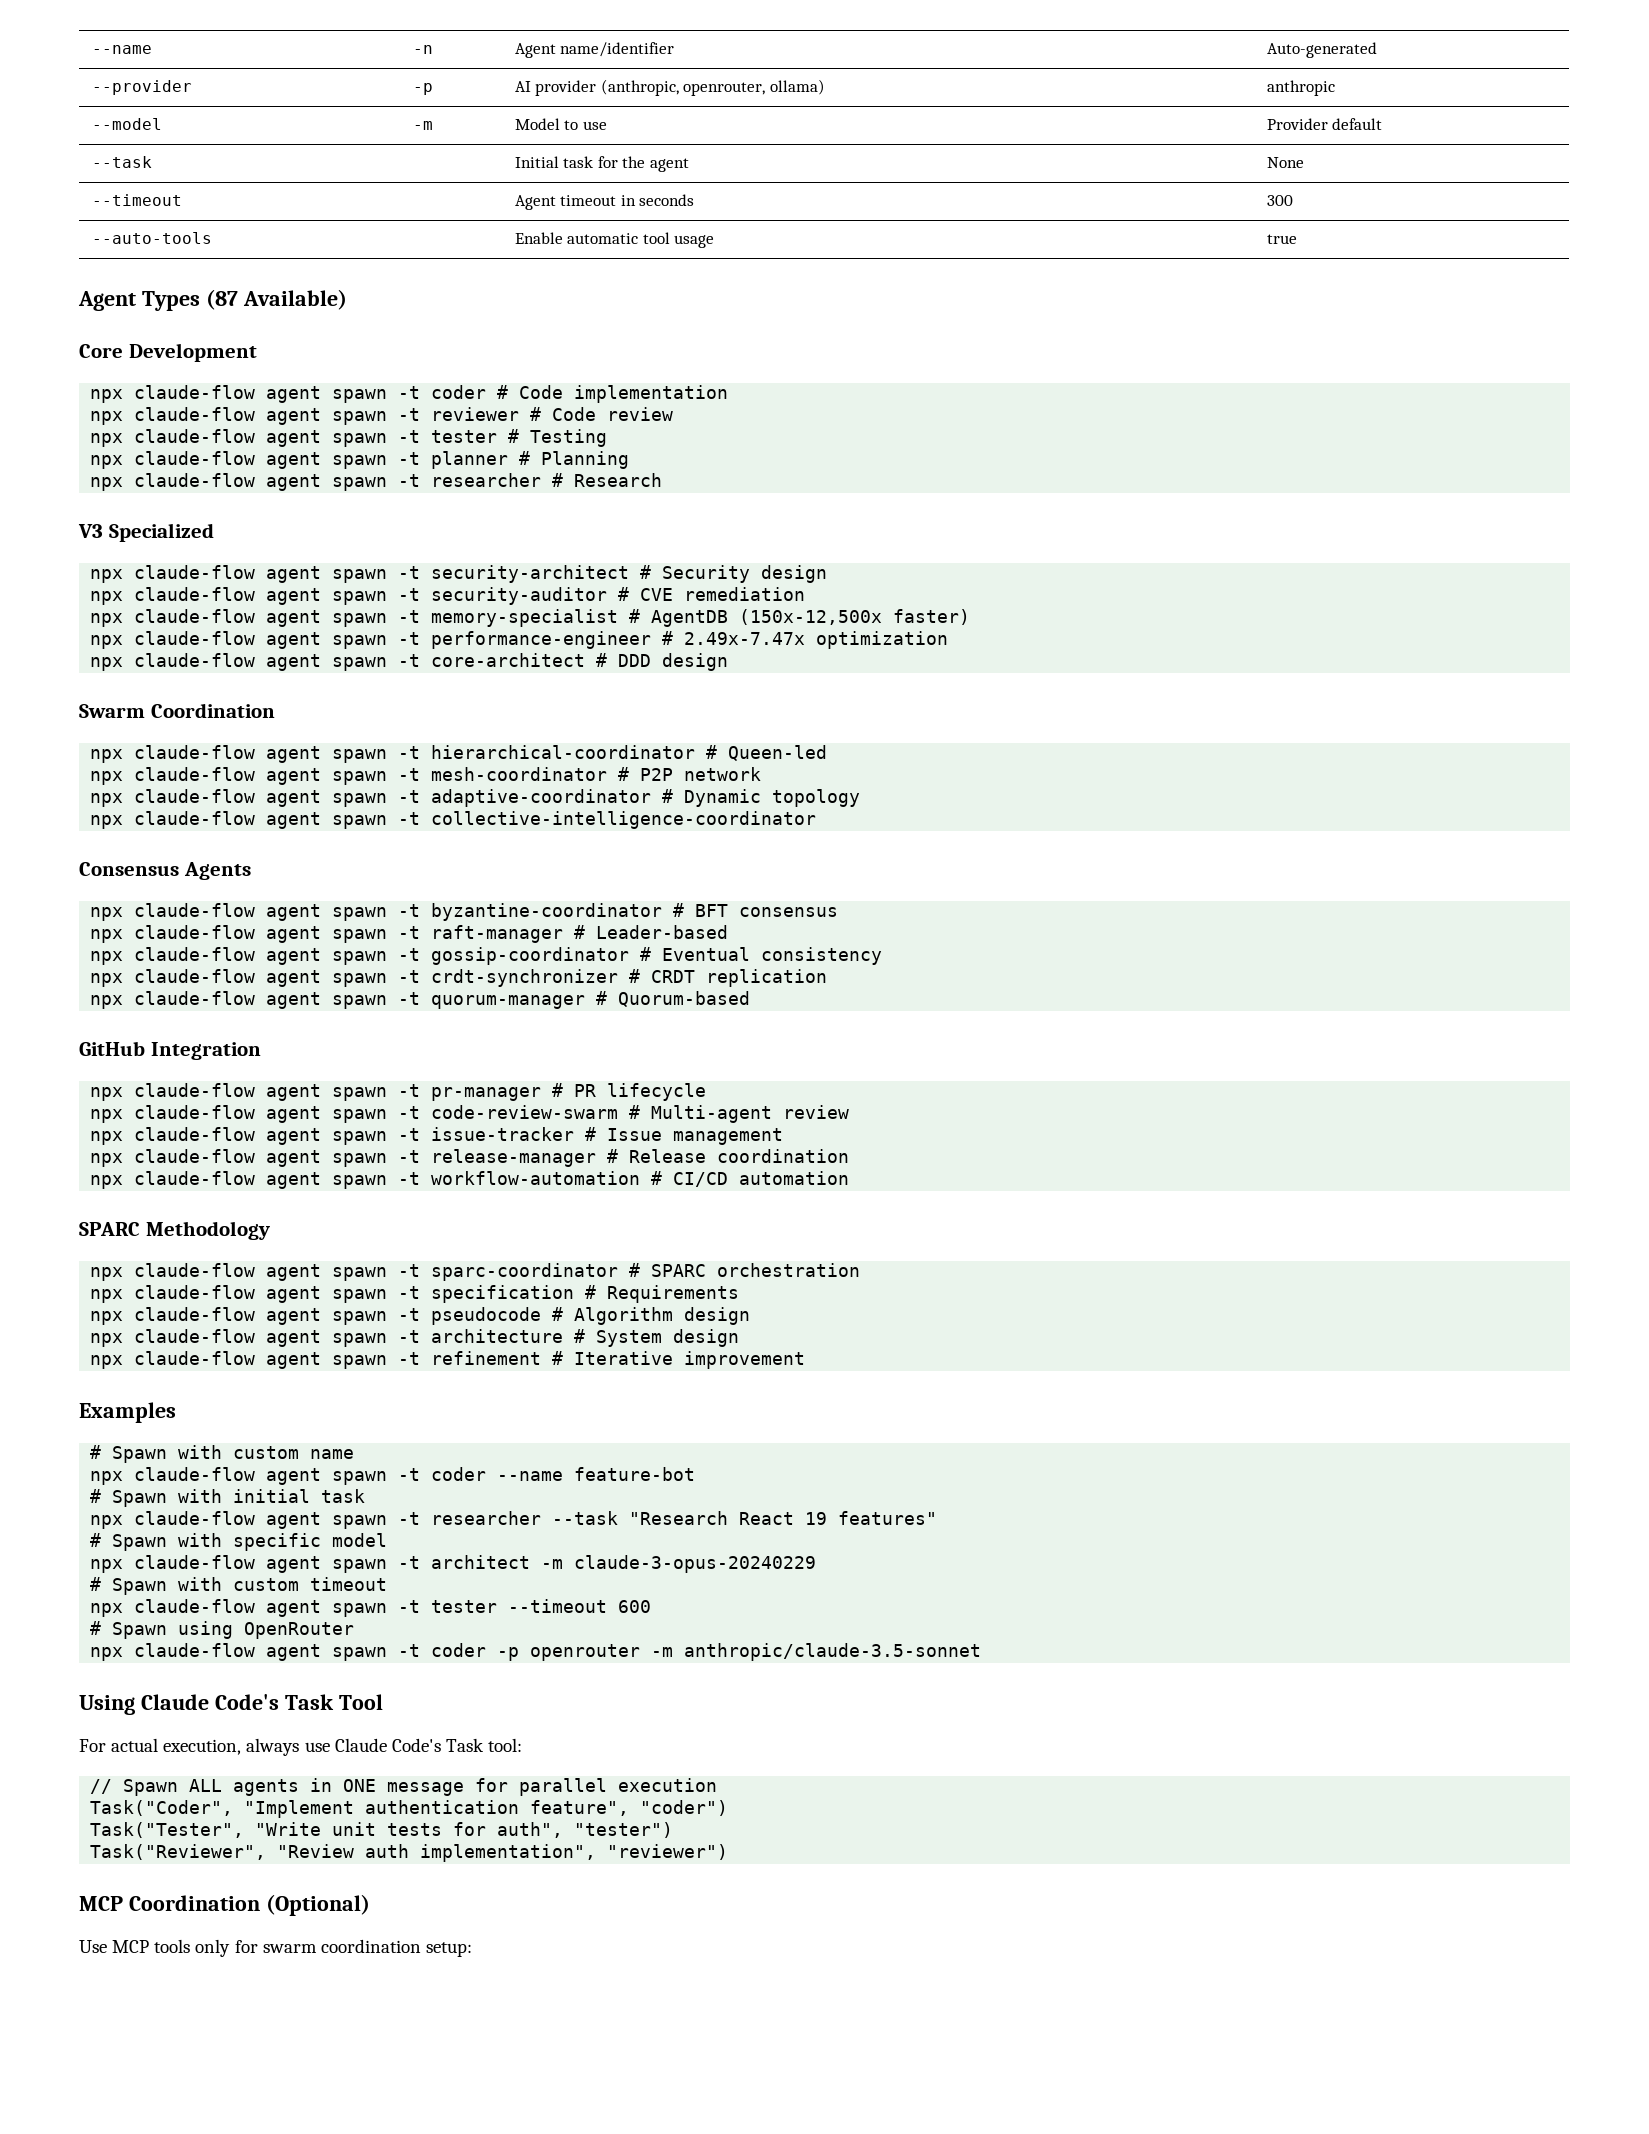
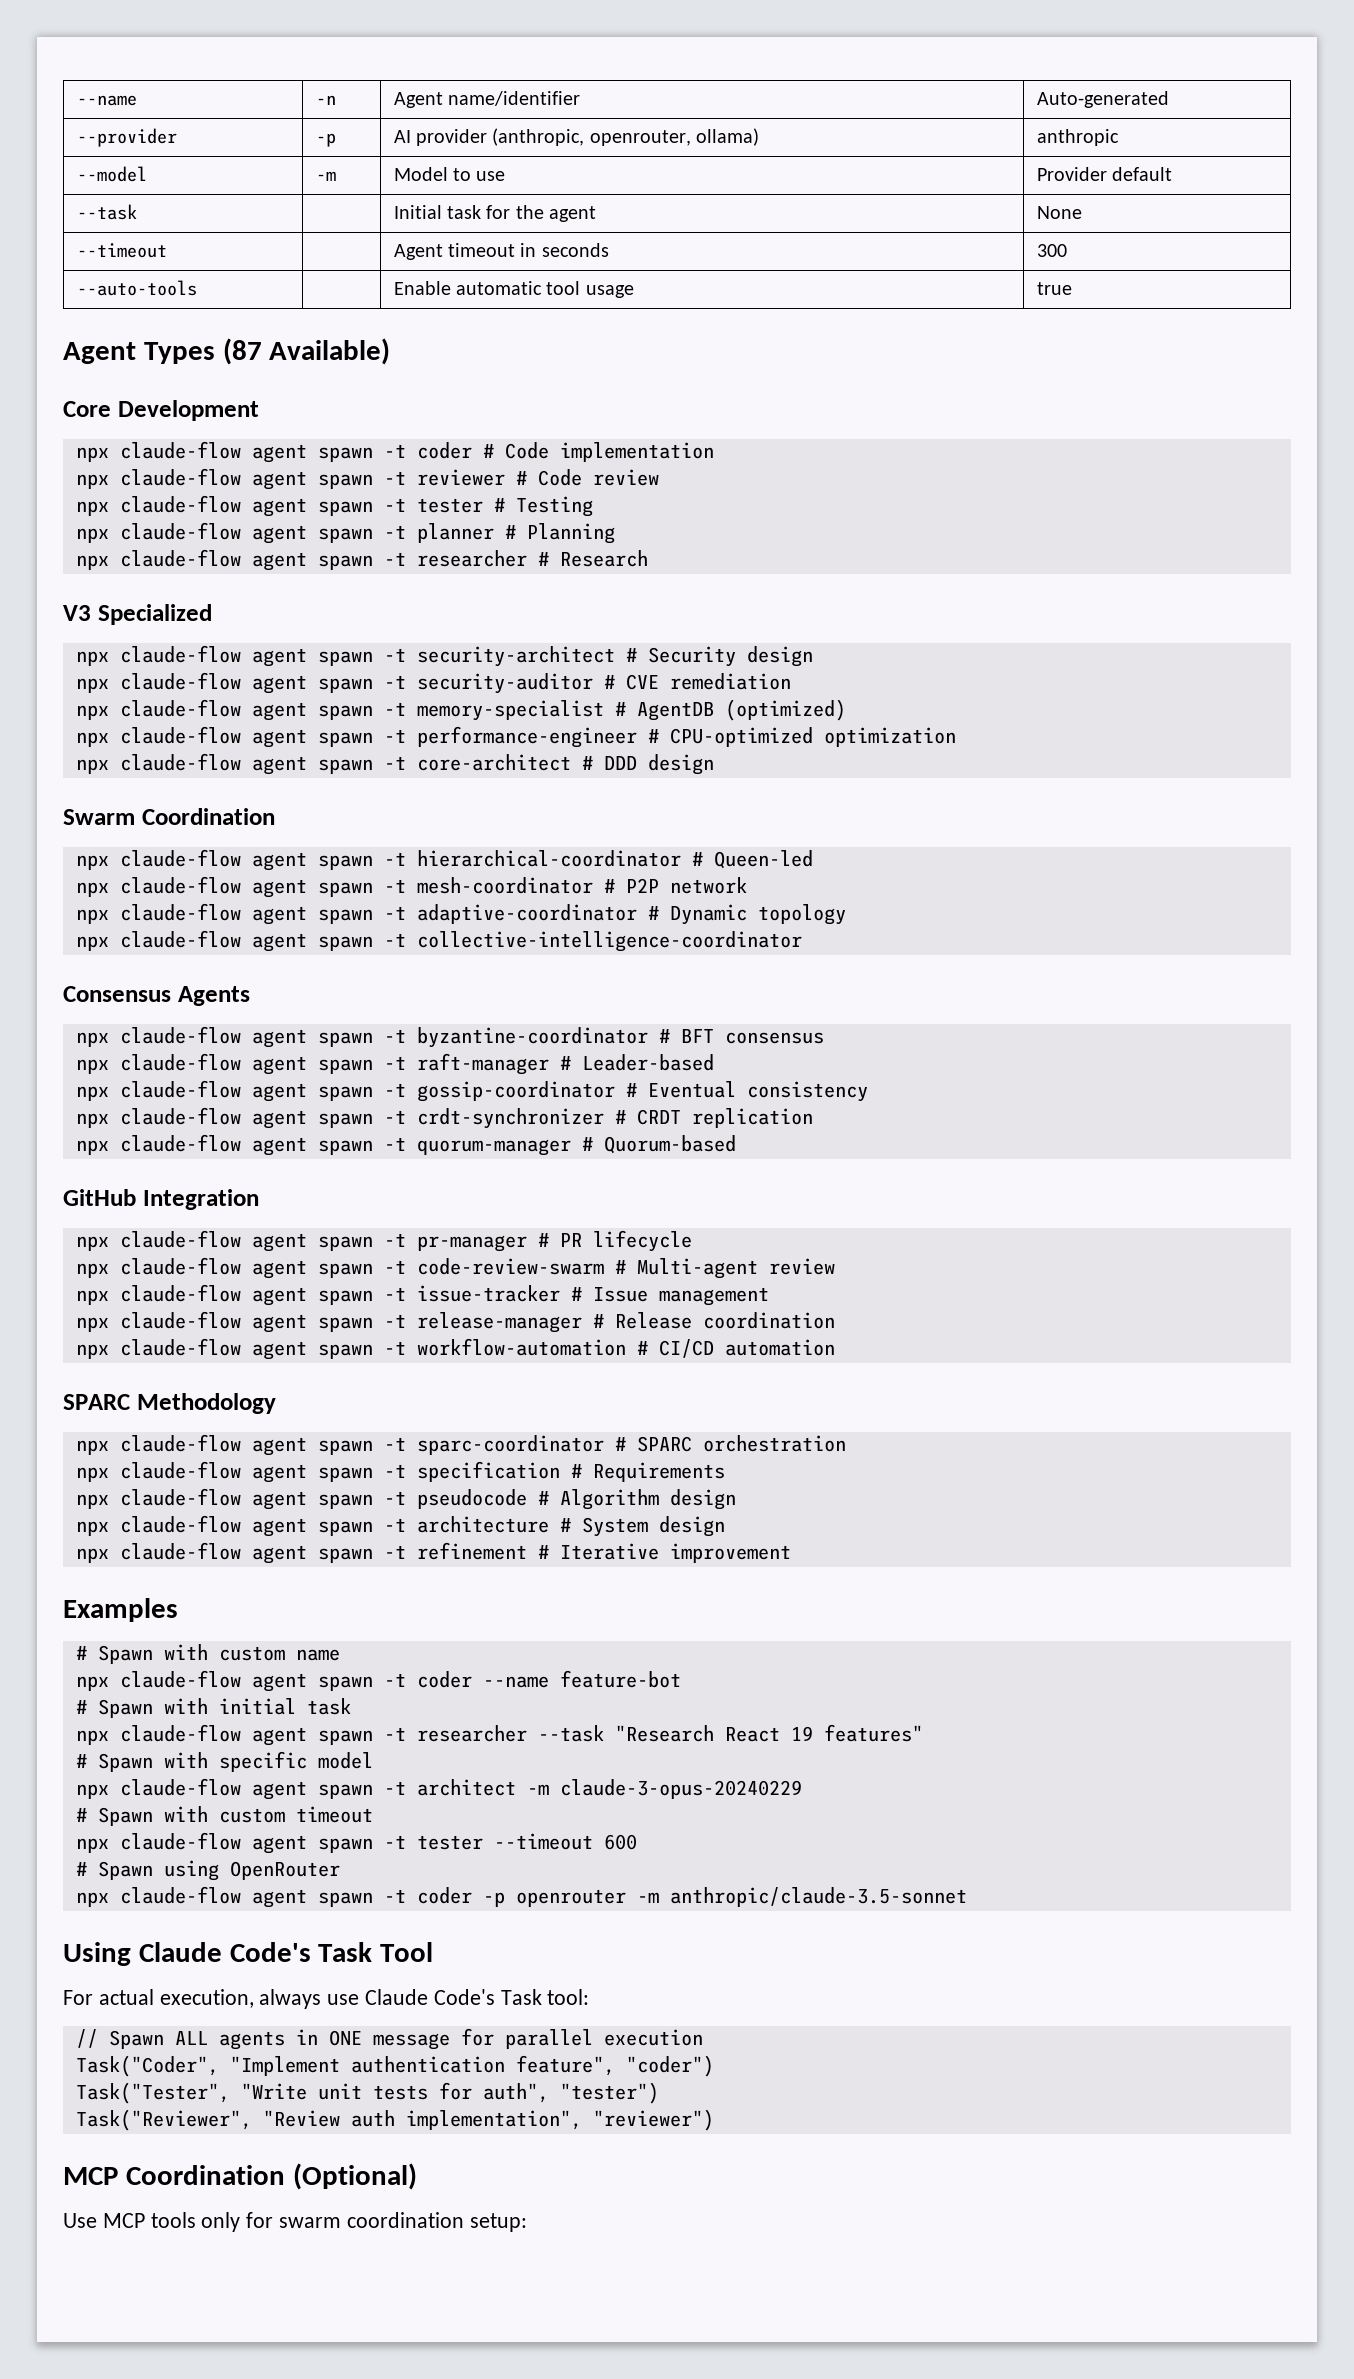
[739,609,971,625] (150x-12,500x faster) -> [724,699,846,721] (optimized)
[684,632,806,645] 2.49x-7.47x -> [669,727,813,747] CPU-optimized

